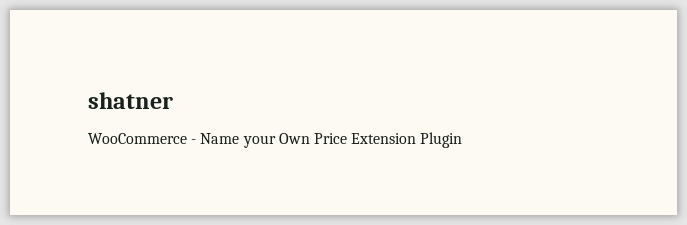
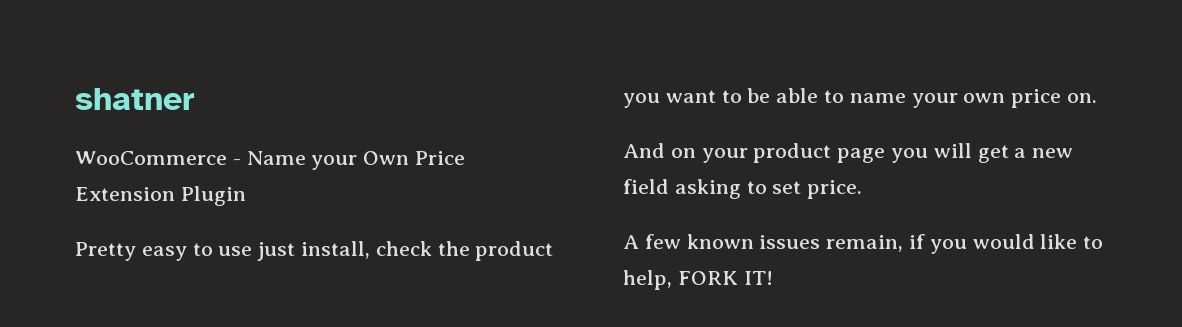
(463, 140) none -> [75,241,554,261] [623,88,1098,108] [623,143,1074,163] [623,179,863,199] [623,234,1104,254] [623,270,773,290] // Pretty easy to use just install, check the product you want to be able to name your own price on. // And on your product page you will get a new field asking to set price. // A few known issues remain, if you would like to help, FORK IT!

